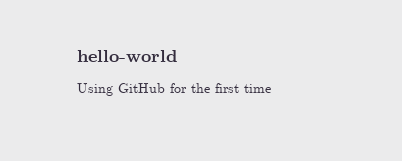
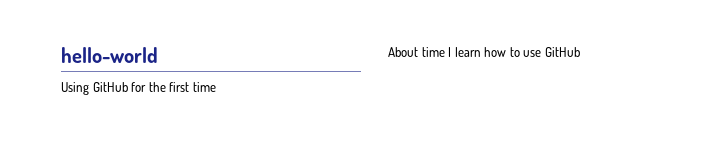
(271, 88) none -> [388,47,580,57] // About time I learn how to use GitHub

